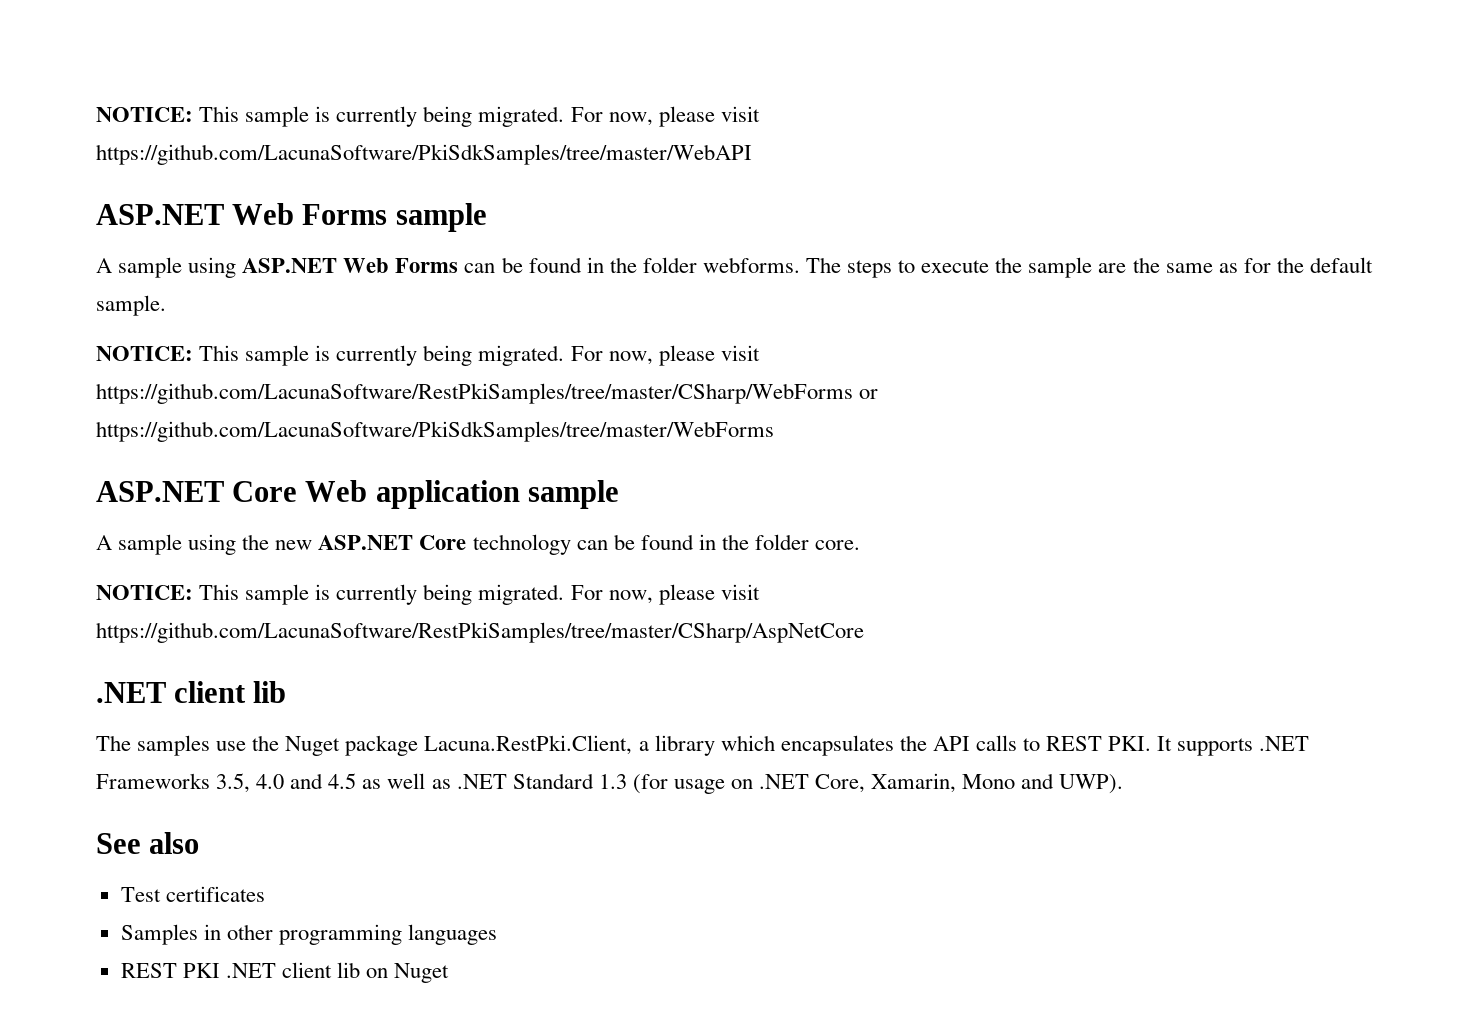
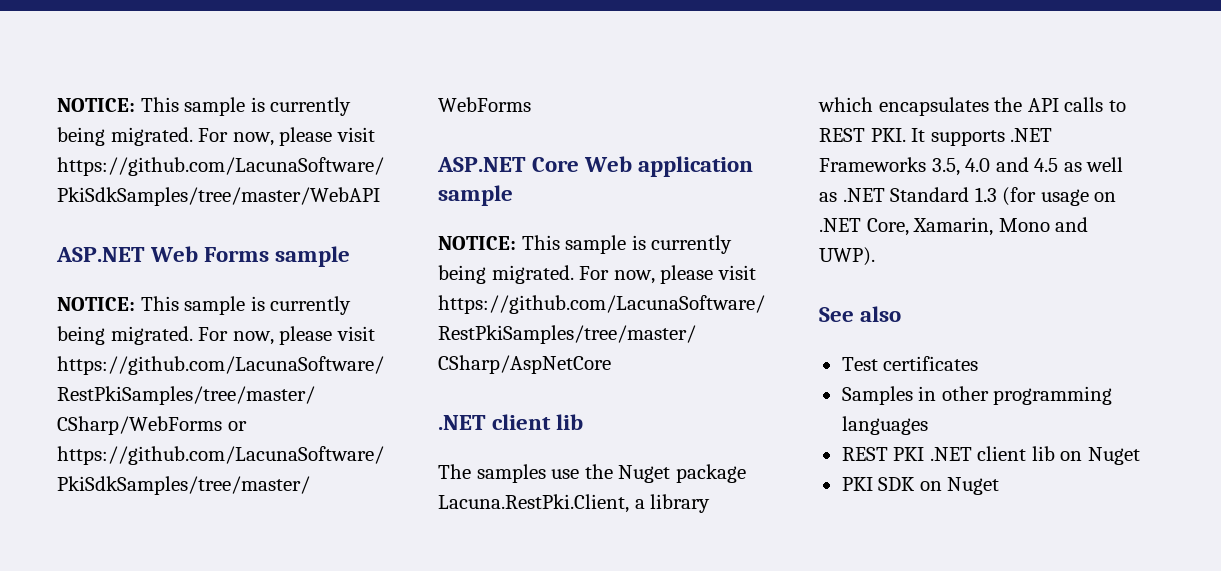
[96,257,1373,278] [96,295,166,316] // A sample using ASP.NET Web Forms can be found in the folder webforms. The steps to execute the sample are the same as for the default sample. -> (351, 256) none
[96,534,861,555] // A sample using the new ASP.NET Core technology can be found in the folder core. -> (513, 195) none
(450, 973) none -> [841,477,1000,495] // PKI SDK on Nuget

